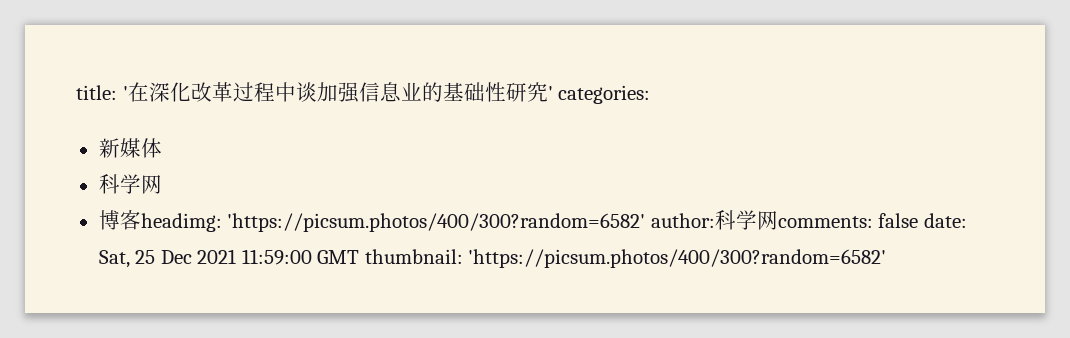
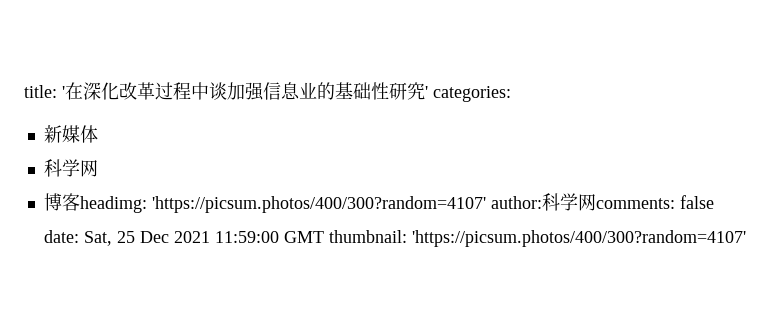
[227,213,646,232] 'https://picsum.photos/400/300?random=6582' -> [151,196,486,213] 'https://picsum.photos/400/300?random=4107'
[468,249,887,268] 'https://picsum.photos/400/300?random=6582' -> [411,230,746,247] 'https://picsum.photos/400/300?random=4107'

